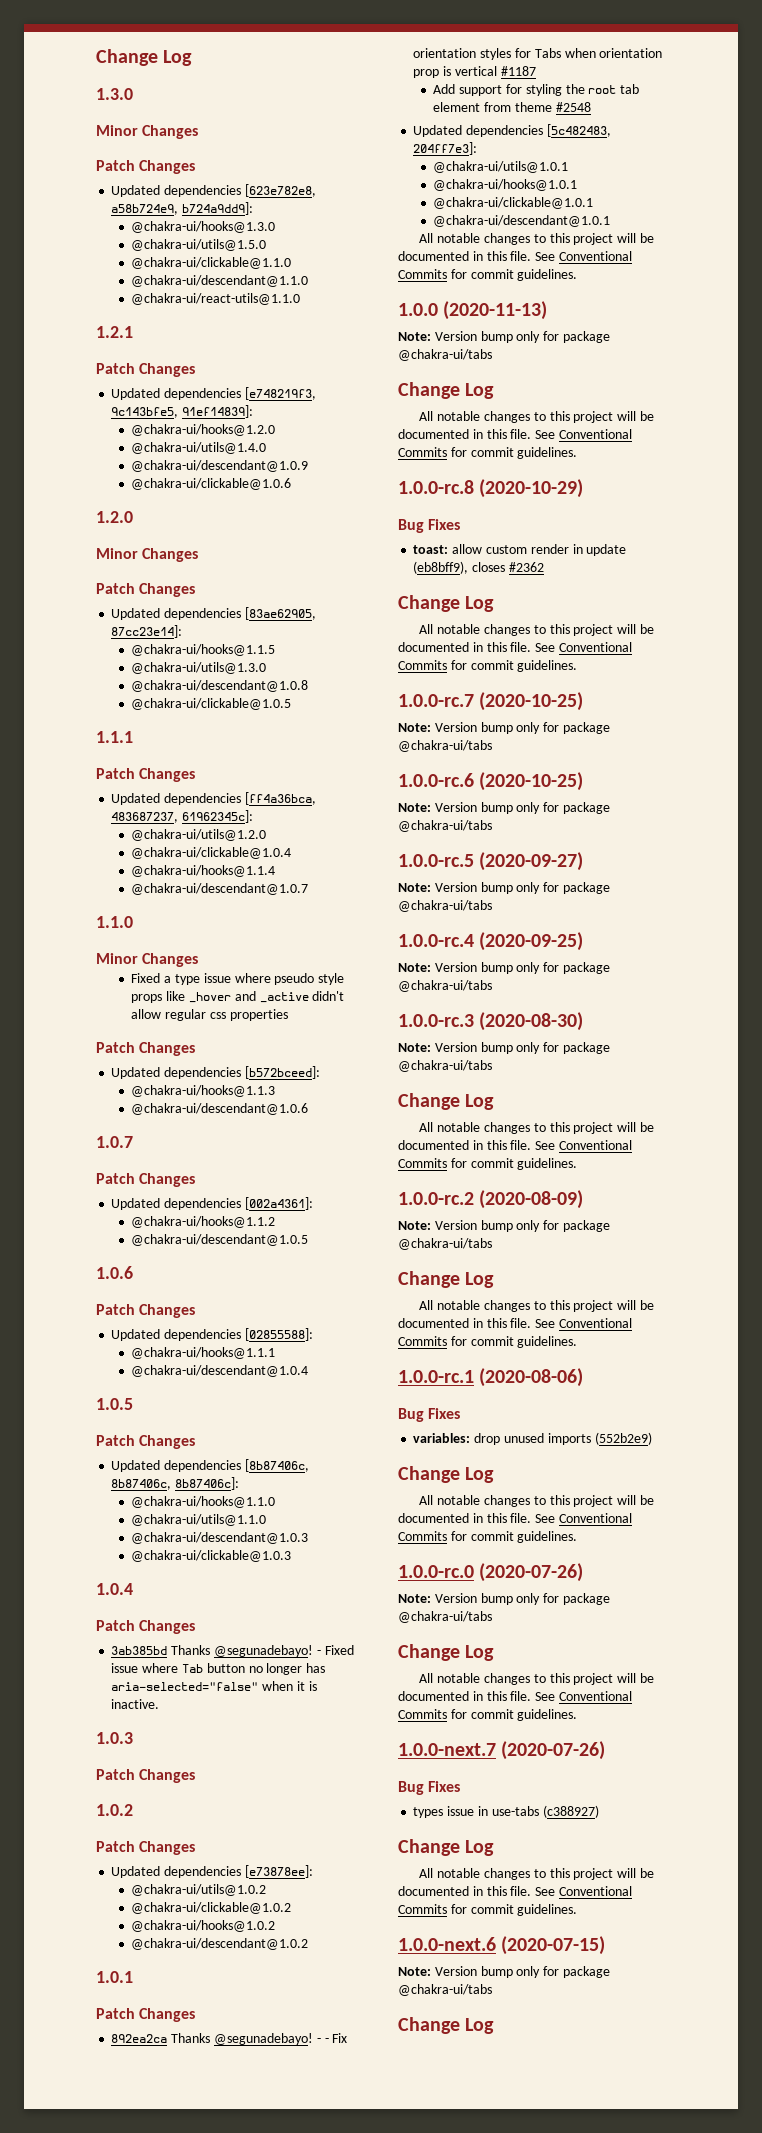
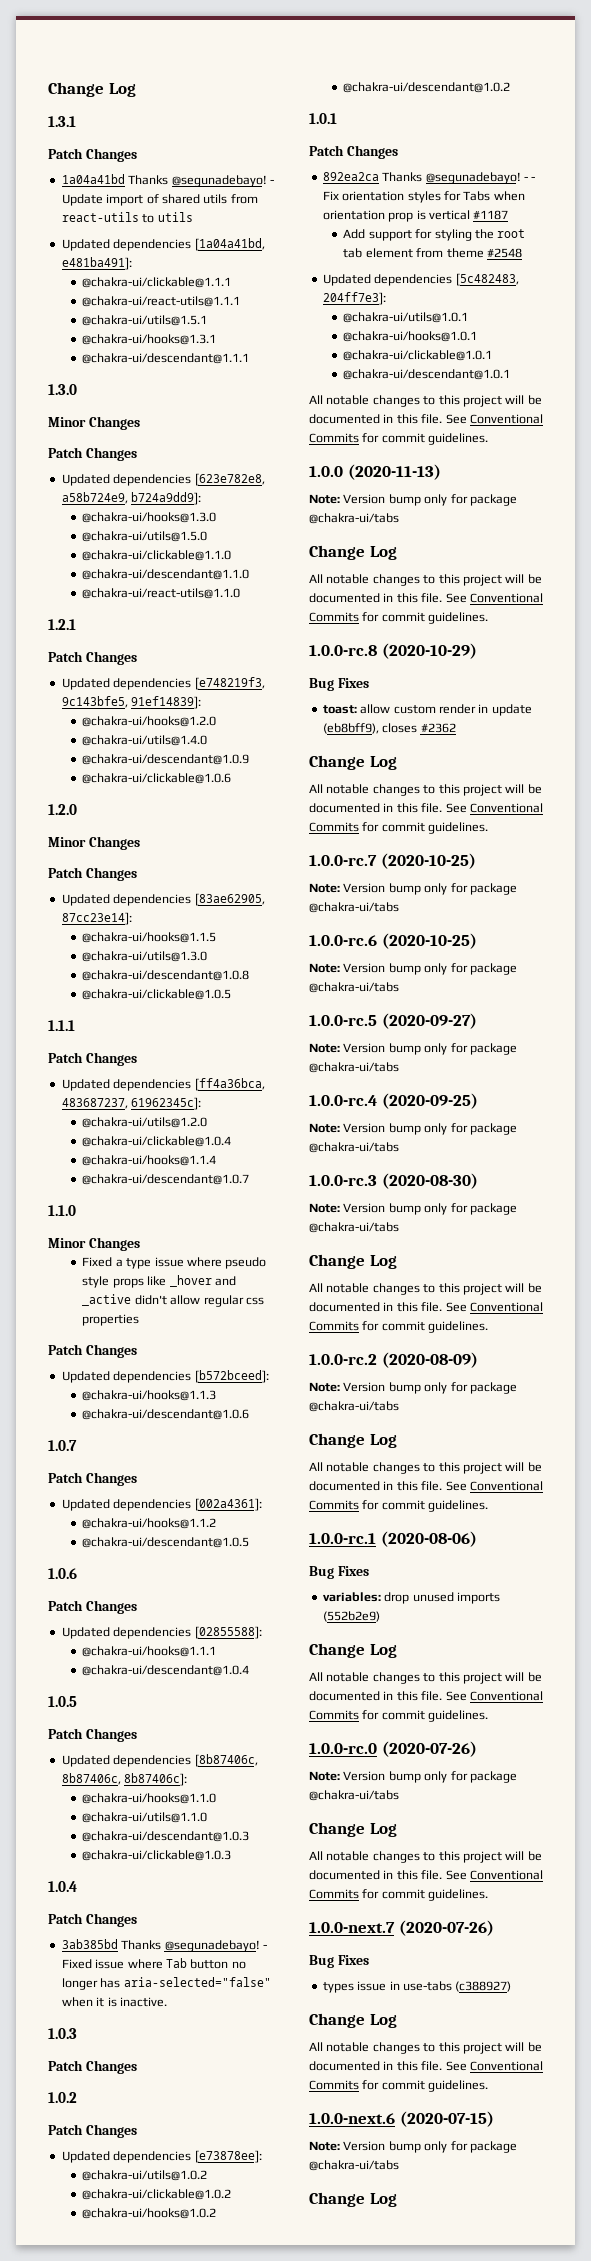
[96,49,193,66] Change Log -> [48,82,136,97] [48,116,76,127] [48,148,137,162] [61,174,274,187] [61,194,258,206] [61,212,193,223] [61,238,265,251] [61,257,132,270] [82,277,232,288] [82,296,241,307] [82,315,208,326] [82,334,217,345] [82,353,250,364] Change Log // 1.3.1 // Patch Changes // 1a04a41bd Thanks @segunadebayo! - Update import of shared utils from react-utils to utils // Updated dependencies [1a04a41bd, e481ba491]: // @chakra-ui/clickable@1.1.1 // @chakra-ui/react-utils@1.1.1 // @chakra-ui/utils@1.5.1 // @chakra-ui/hooks@1.3.1 // @chakra-ui/descendant@1.1.1

